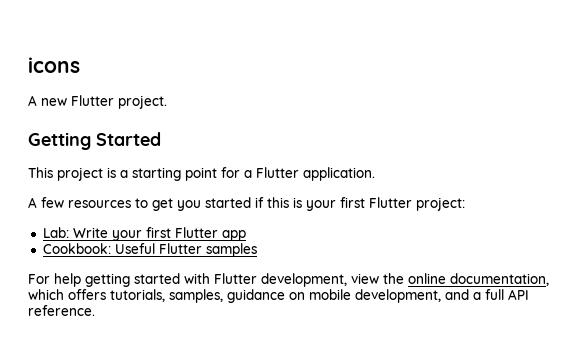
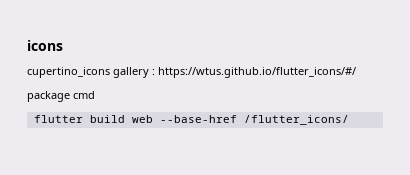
[28,95,167,109] [28,132,161,150] [28,167,375,181] [28,197,465,211] [42,227,246,241] [42,243,257,257] [28,273,549,287] [28,289,529,303] [28,305,95,316] A new Flutter project. // Getting Started // This project is a starting point for a Flutter application. // A few resources to get you started if this is your first Flutter project: // Lab: Write your first Flutter app // Cookbook: Useful Flutter samples // For help getting started with Flutter development, view the online documentation, which offers tutorials, samples, guidance on mobile development, and a full API reference. -> [27,67,356,78] [27,91,95,102] [33,115,349,125] cupertino_icons gallery : https://wtus.github.io/flutter_icons/#/ // package cmd // flutter build web --base-href /flutter_icons/

